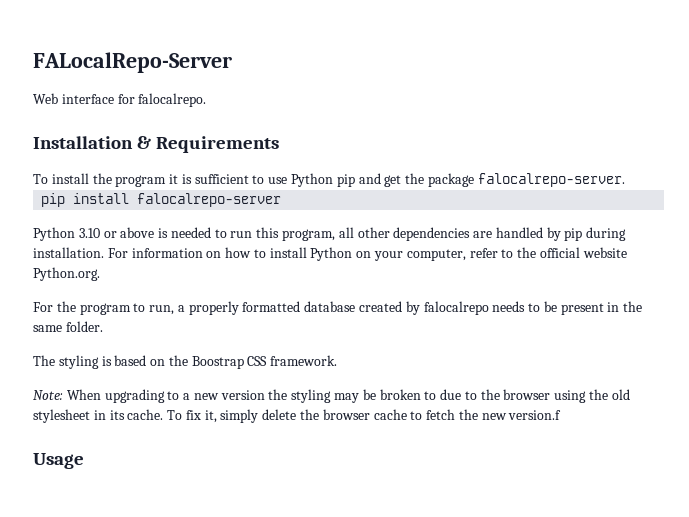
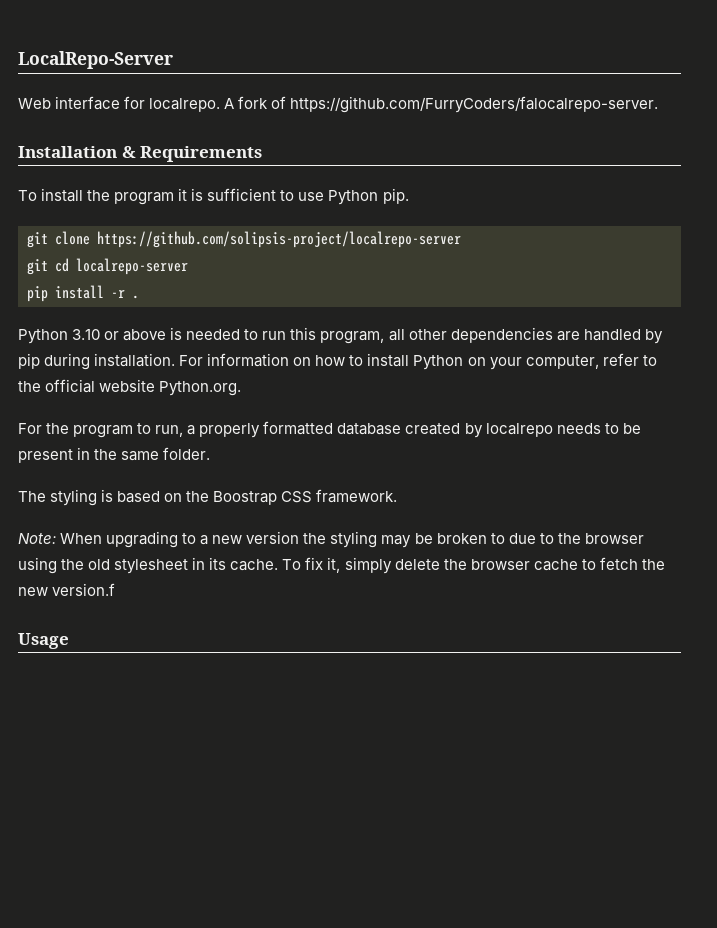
[33,52,232,73] FALocalRepo-Server -> [18,51,173,69] LocalRepo-Server
[138,93,207,107] falocalrepo. -> [149,96,659,113] localrepo. A fork of https://github.com/FurryCoders/falocalrepo-server.
[336,173,625,187] pip and get the package falocalrepo-server. -> [382,188,409,204] [27,231,461,248] [27,258,188,275] pip. // git clone https://github.com/solipsis-project/localrepo-server // git cd localrepo-server
[137,193,282,207] falocalrepo-server -> [111,290,139,299] -r .
[423,301,489,315] falocalrepo -> [485,423,553,437] localrepo

